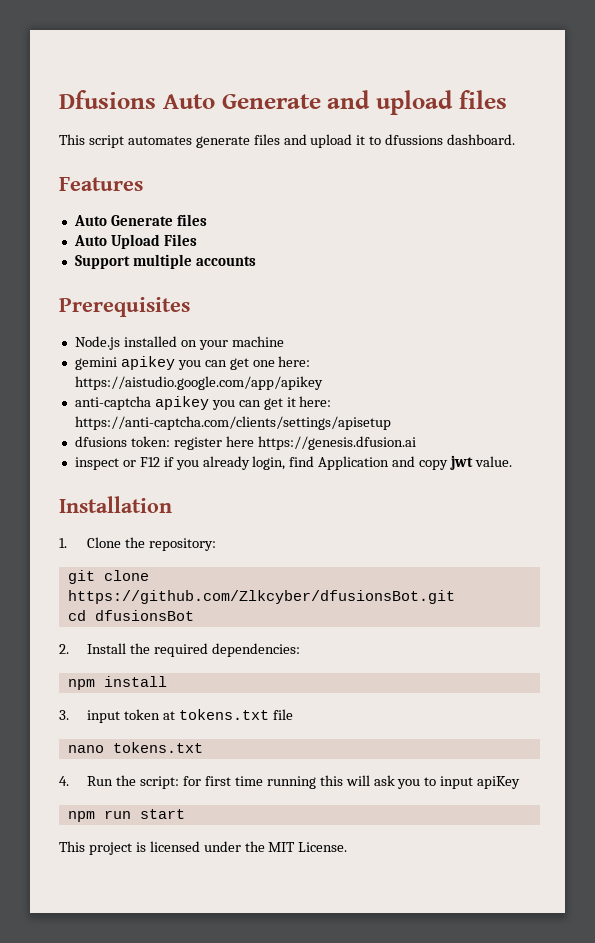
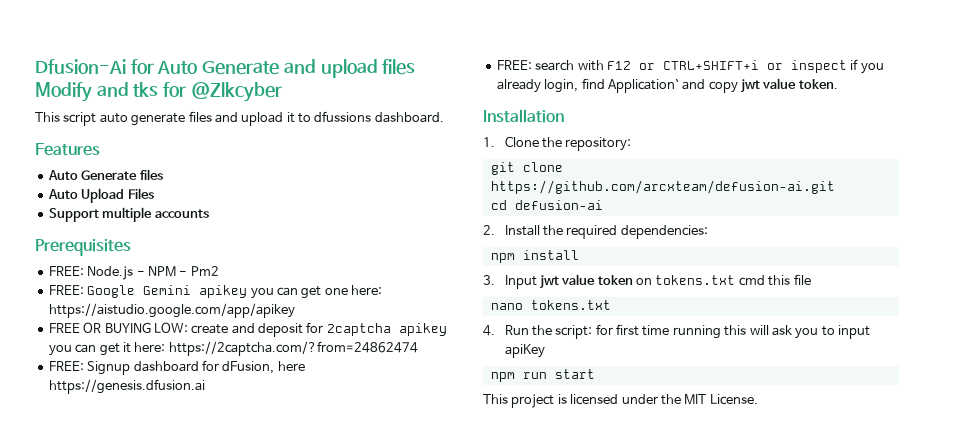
[59,90,156,109] Dfusions -> [35,59,154,74] Dfusion-Ai for
(507, 99) none -> [35,82,282,102] Modify and tks for @Zlkcyber
[127,136,192,145] automates -> [99,113,128,123] auto
[74,336,284,350] [74,357,117,370] Node.js installed on your machine // gemini -> [48,266,219,280] [48,285,192,298] FREE: Node.js - NPM - Pm2 // FREE: Google Gemini
[74,396,151,410] anti-captcha -> [48,322,391,337] FREE OR BUYING LOW: create and deposit for 2captcha
[74,416,391,430] [74,436,416,450] [74,457,160,470] https://anti-captcha.com/clients/settings/apisetup // dfusions token: register here https://genesis.dfusion.ai // inspect or F12 -> [168,341,418,356] [48,360,305,375] [48,379,205,394] [496,60,847,73] https://2captcha.com/?from=24862474 // FREE: Signup dashboard for dFusion, here https://genesis.dfusion.ai // FREE: search with F12 or CTRL+SHIFT+i or inspect
[318,456,390,470] Application -> [607,79,679,93] Application`
[474,456,512,467] value. -> [762,78,838,89] value token.
[67,590,455,604] https://github.com/Zlkcyber/dfusionsBot.git -> [490,180,835,194] https://github.com/arcxteam/defusion-ai.git
[94,610,194,621] dfusionsBot -> [514,200,603,210] defusion-ai
[87,709,270,723] input token at tokens.txt -> [504,274,791,289] Input jwt value token on tokens.txt cmd this

